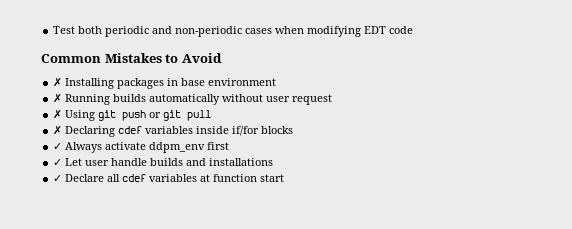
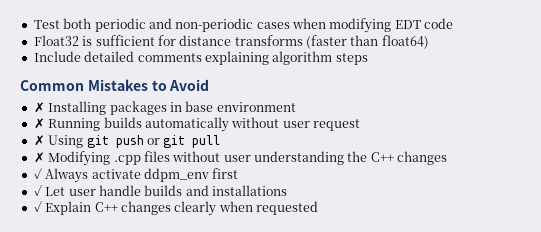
(414, 30) none -> [33,35,429,49] [33,51,368,65] // Float32 is sufficient for distance transforms (faster than float64) // Include detailed comments explaining algorithm steps
[65,126,294,137] Declaring cdef variables inside if/for blocks -> [48,151,448,166] Modifying .cpp files without user understanding the C++ changes
[65,174,285,182] Declare all cdef variables at function start -> [45,201,318,216] Explain C++ changes clearly when requested

